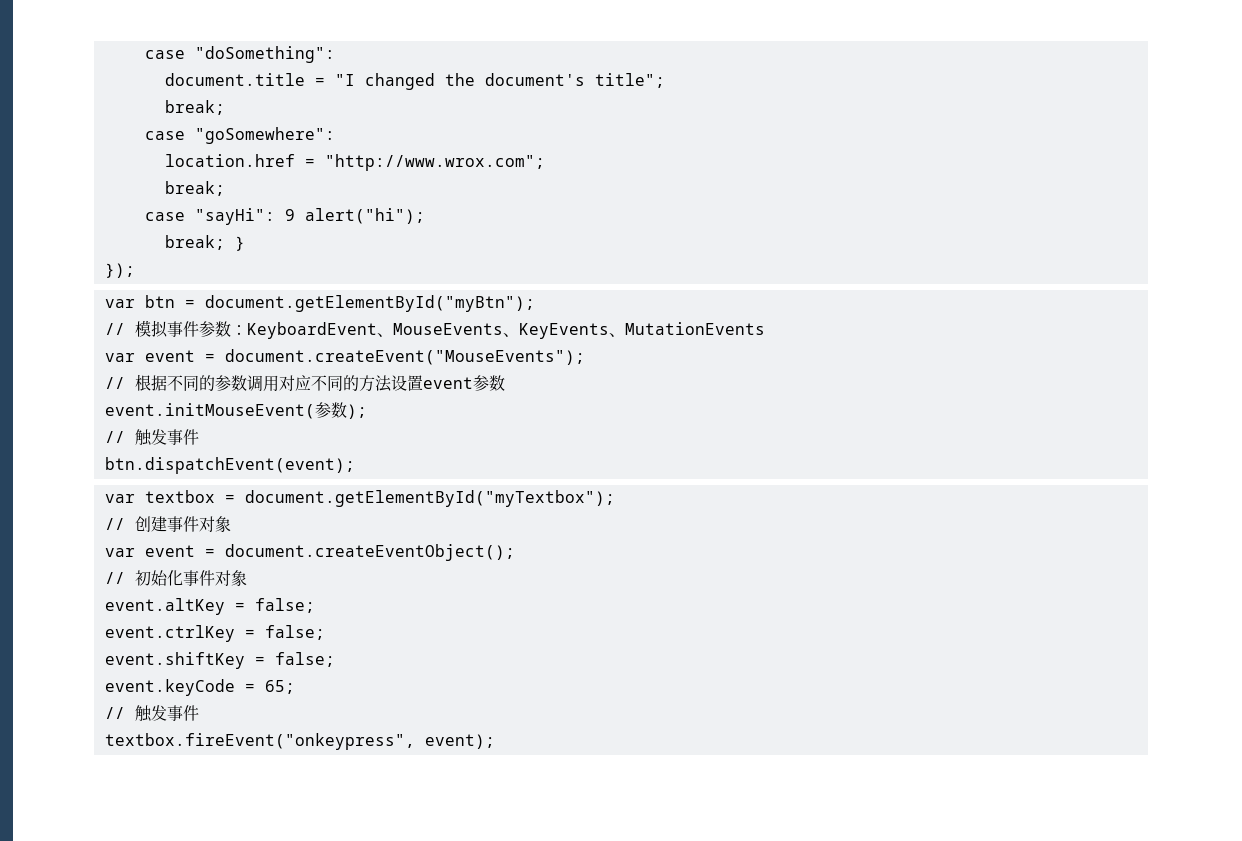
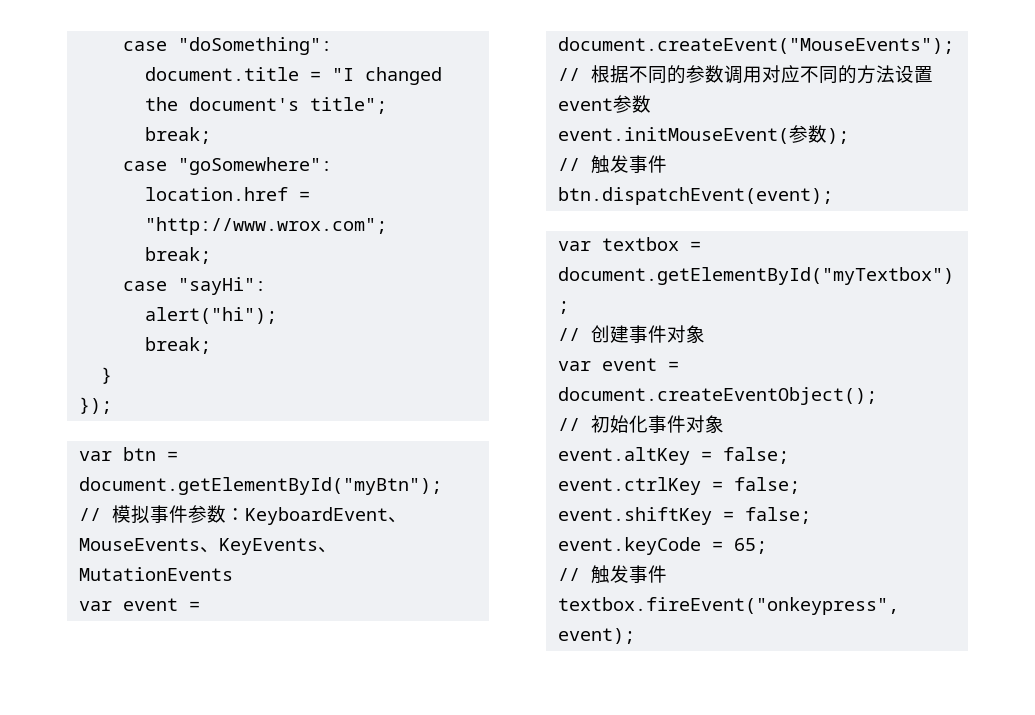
[284,209,295,221] 9 -> (266, 286) //
(225, 242) none -> (211, 345) //

